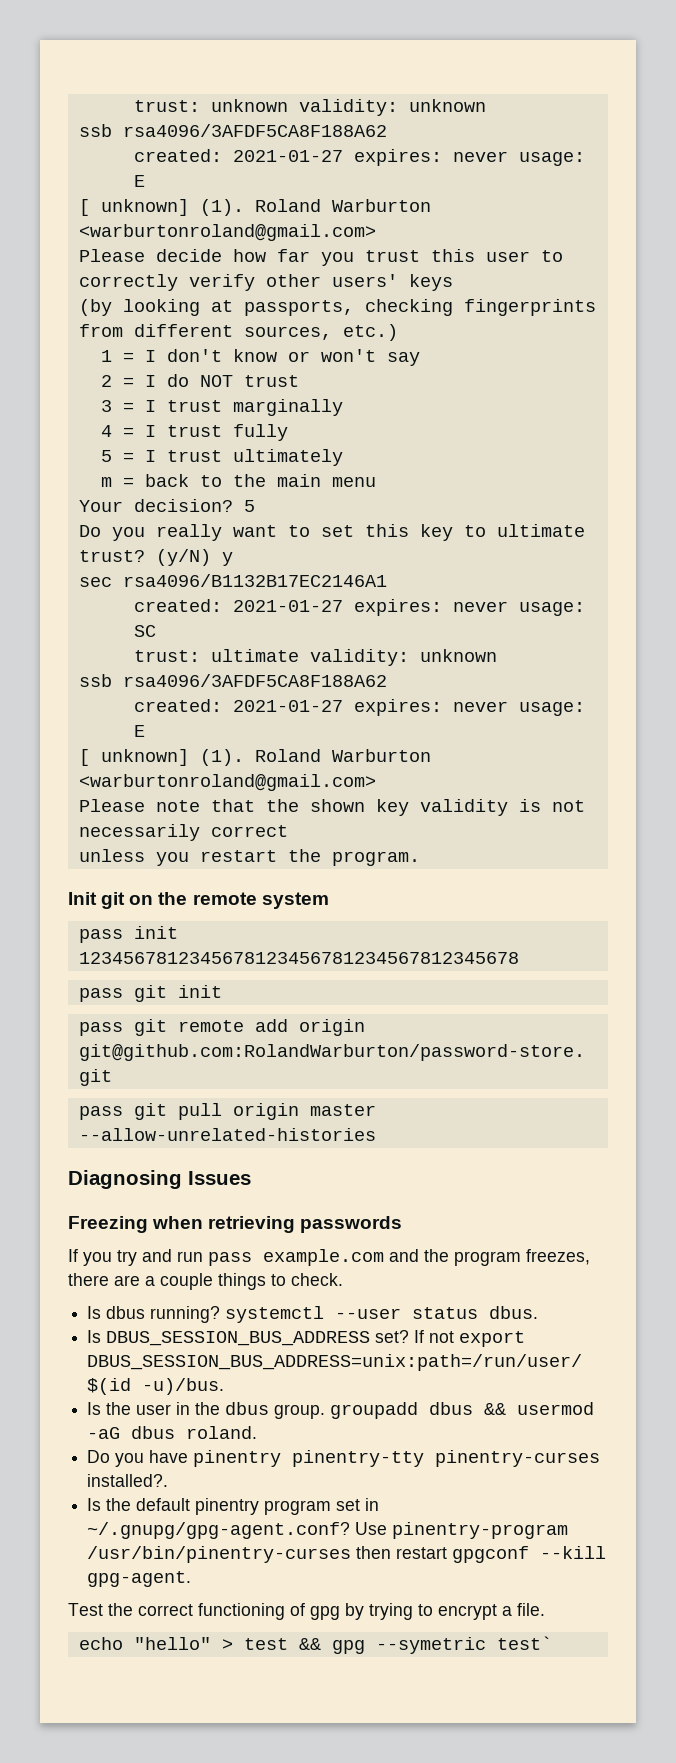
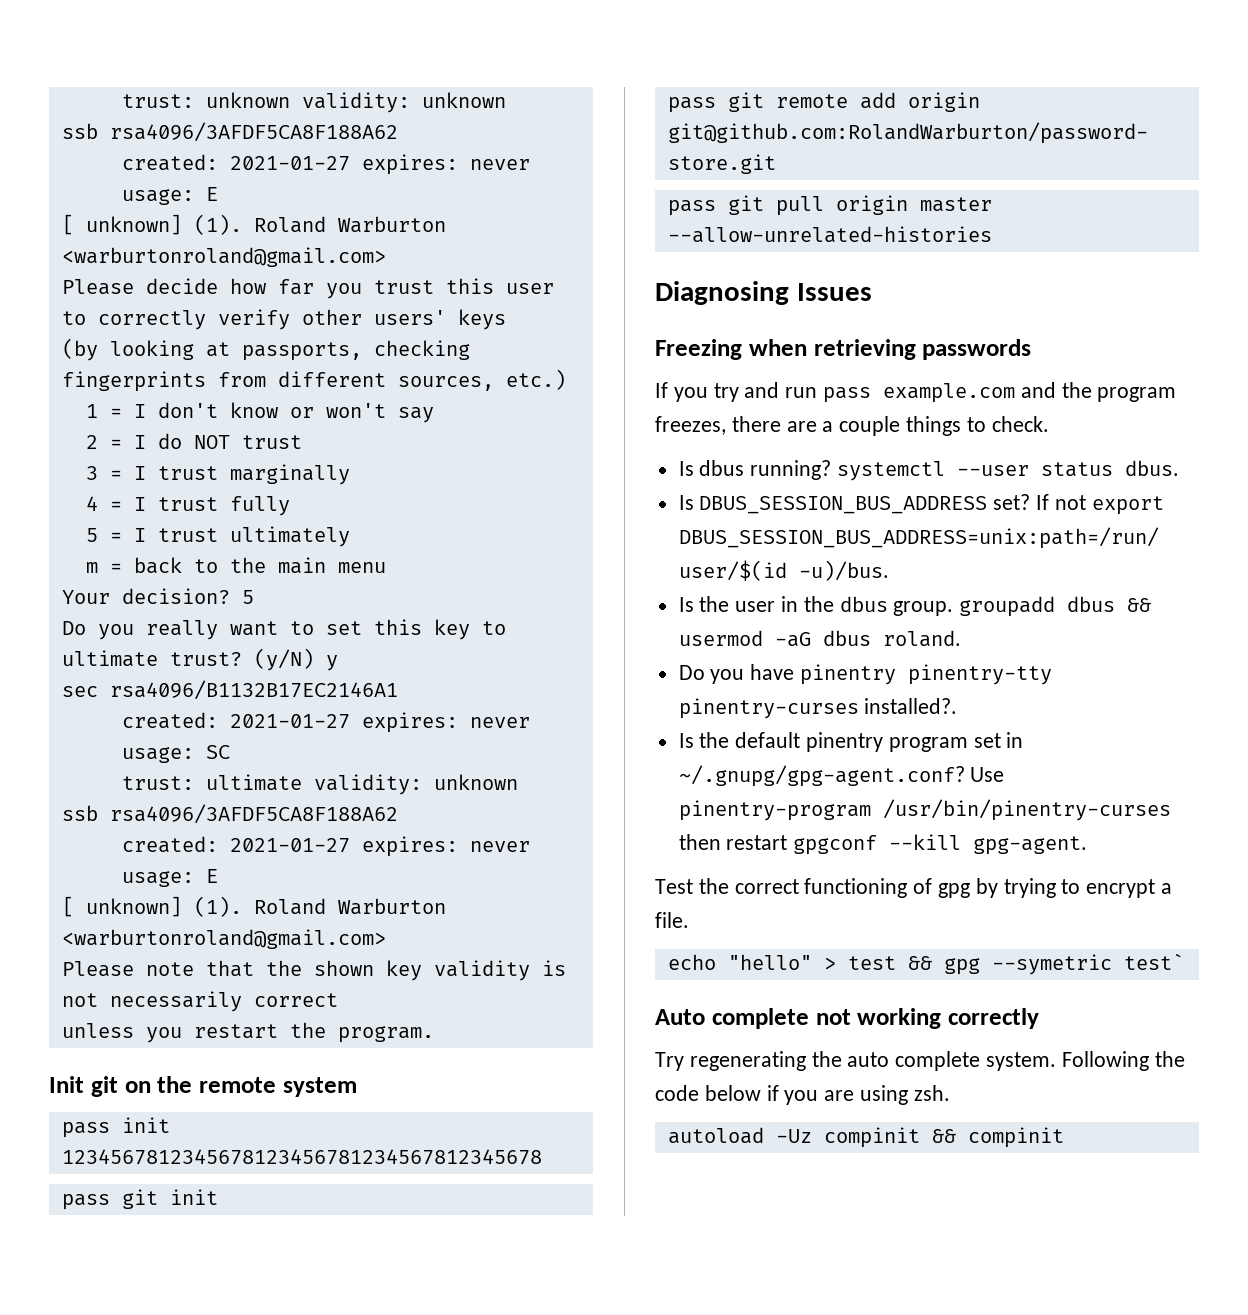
(552, 1643) none -> [655,1008,1039,1029] [655,1051,1185,1071] [655,1085,950,1105] [667,1127,1064,1148] // Auto complete not working correctly // Try regenerating the auto complete system. Following the code below if you are using zsh. // autoload -Uz compinit && compinit

